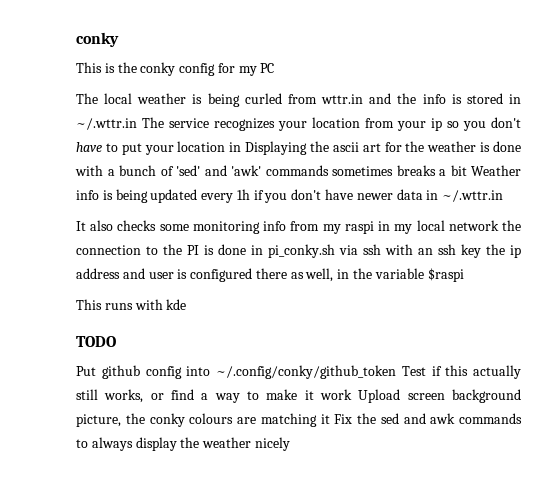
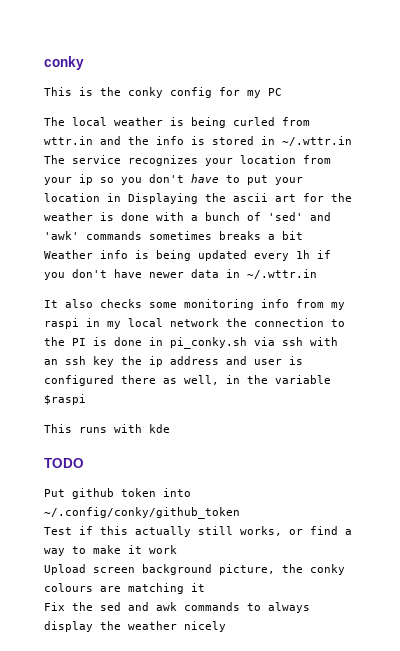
[145,366,182,379] config -> [121,488,156,497] token
(396, 372) none -> (240, 513) //
(352, 394) none -> (177, 549) //
(330, 419) none -> (205, 587) //

